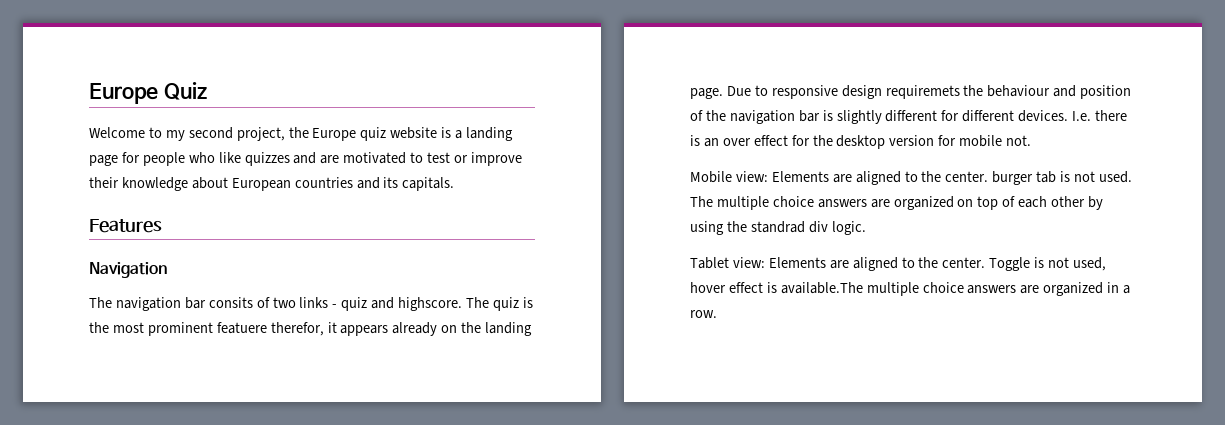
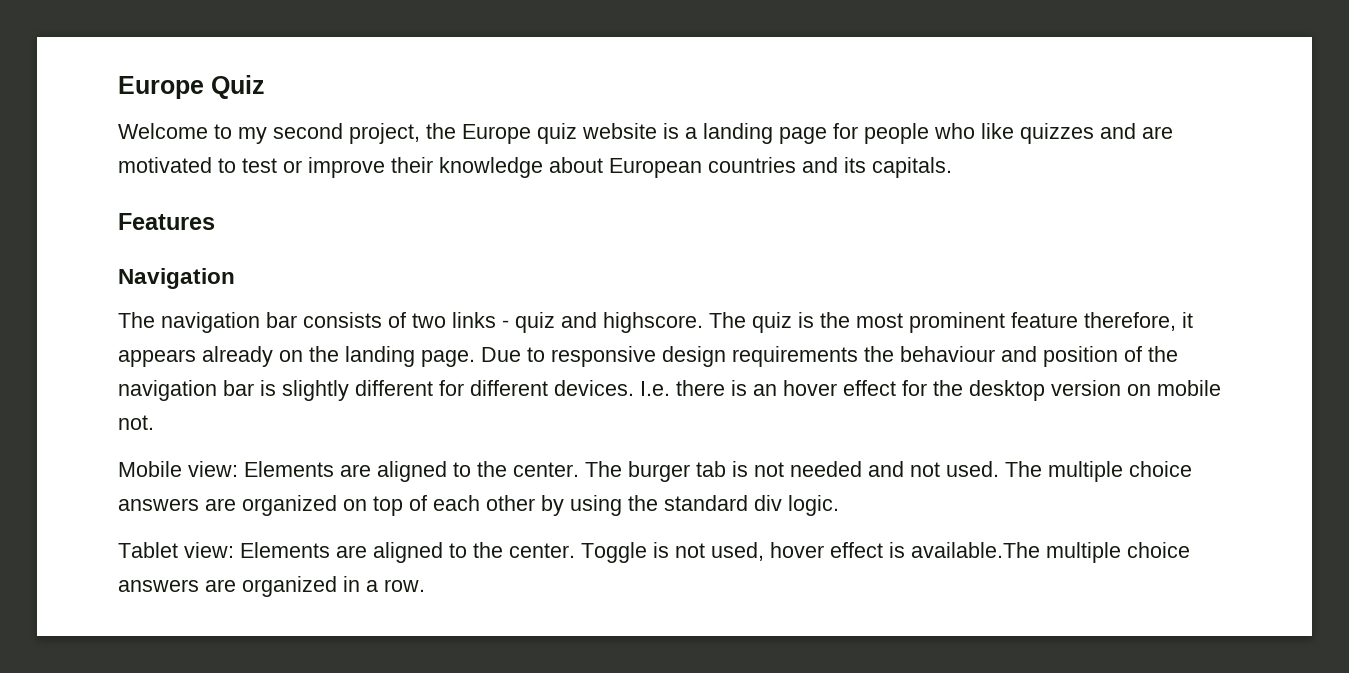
[208,297,253,308] consits -> [303,312,382,328] consists
[216,322,324,336] featuere therefor, -> [1011,312,1176,331] feature therefore,
[885,85,960,99] requiremets -> [732,346,858,367] requirements
[722,138,751,146] over -> [783,380,837,396] hover
[938,135,957,146] for -> [1127,384,1151,396] on
(989, 176) none -> [585,461,622,477] The
(1096, 176) none -> [790,461,940,477] needed and not
[750,221,805,233] standrad -> [664,495,748,511] standard

